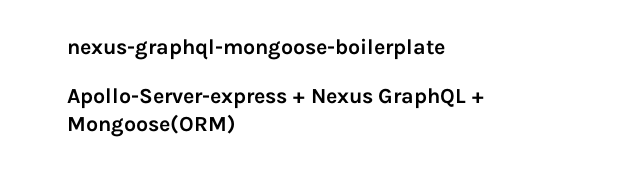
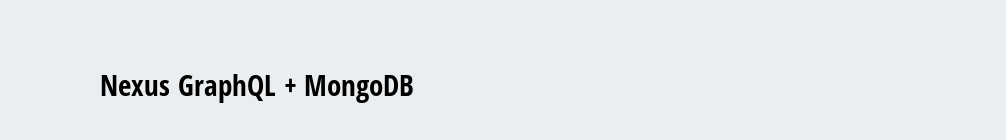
[67,38,445,60] [67,88,305,109] nexus-graphql-mongoose-boilerplate // Apollo-Server-express + -> (100, 85) none
[67,114,236,137] Mongoose(ORM) -> [304,75,415,103] MongoDB

